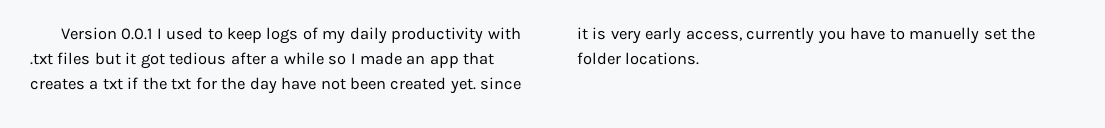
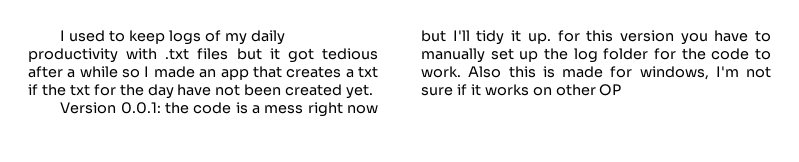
[60,27,153,40] Version 0.0.1 -> (60, 35) none
[480,77,522,90] [577,27,1036,44] [577,52,700,65] since it is very early access, currently you have to manuelly set the folder locations. -> [60,102,378,117] [421,30,771,45] [421,48,771,63] [421,66,771,80] [421,84,622,96] // Version 0.0.1: the code is a mess right now but I'll tidy it up. for this version you have to manually set up the log folder for the code to work. Also this is made for windows, I'm not sure if it works on other OP

